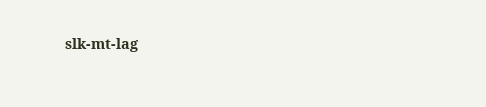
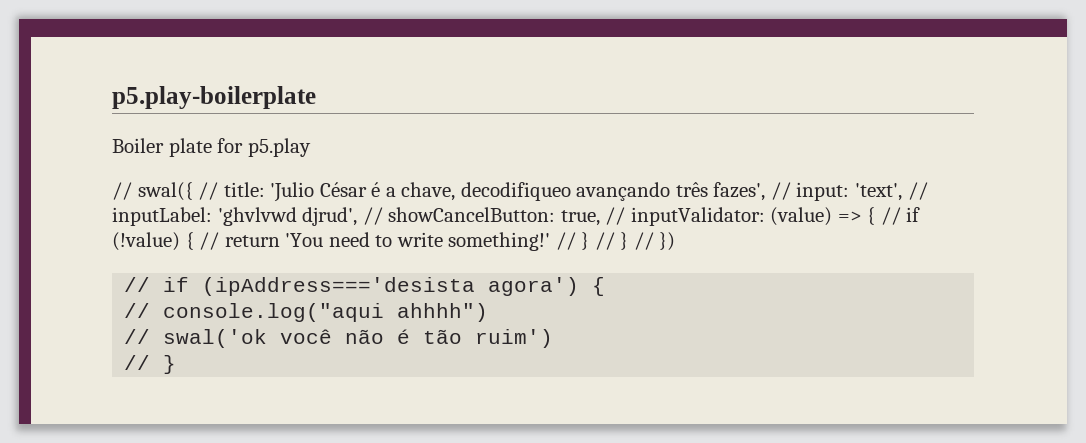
[65,38,139,52] slk-mt-lag -> [112,86,316,109] [112,138,311,157] [112,182,928,202] [112,207,921,226] [112,232,676,251] [124,277,606,296] [124,303,489,322] [124,329,554,348] [124,355,177,374] p5.play-boilerplate // Boiler plate for p5.play // // swal({ // title: 'Julio César é a chave, decodifiqueo avançando três fazes', // input: 'text', // inputLabel: 'ghvlvwd djrud', // showCancelButton: true, // inputValidator: (value) => { // if (!value) { // return 'You need to write something!' // } // } // }) // // if (ipAddress==='desista agora') { // // console.log("aqui ahhhh") // // swal('ok você não é tão ruim') // // }

